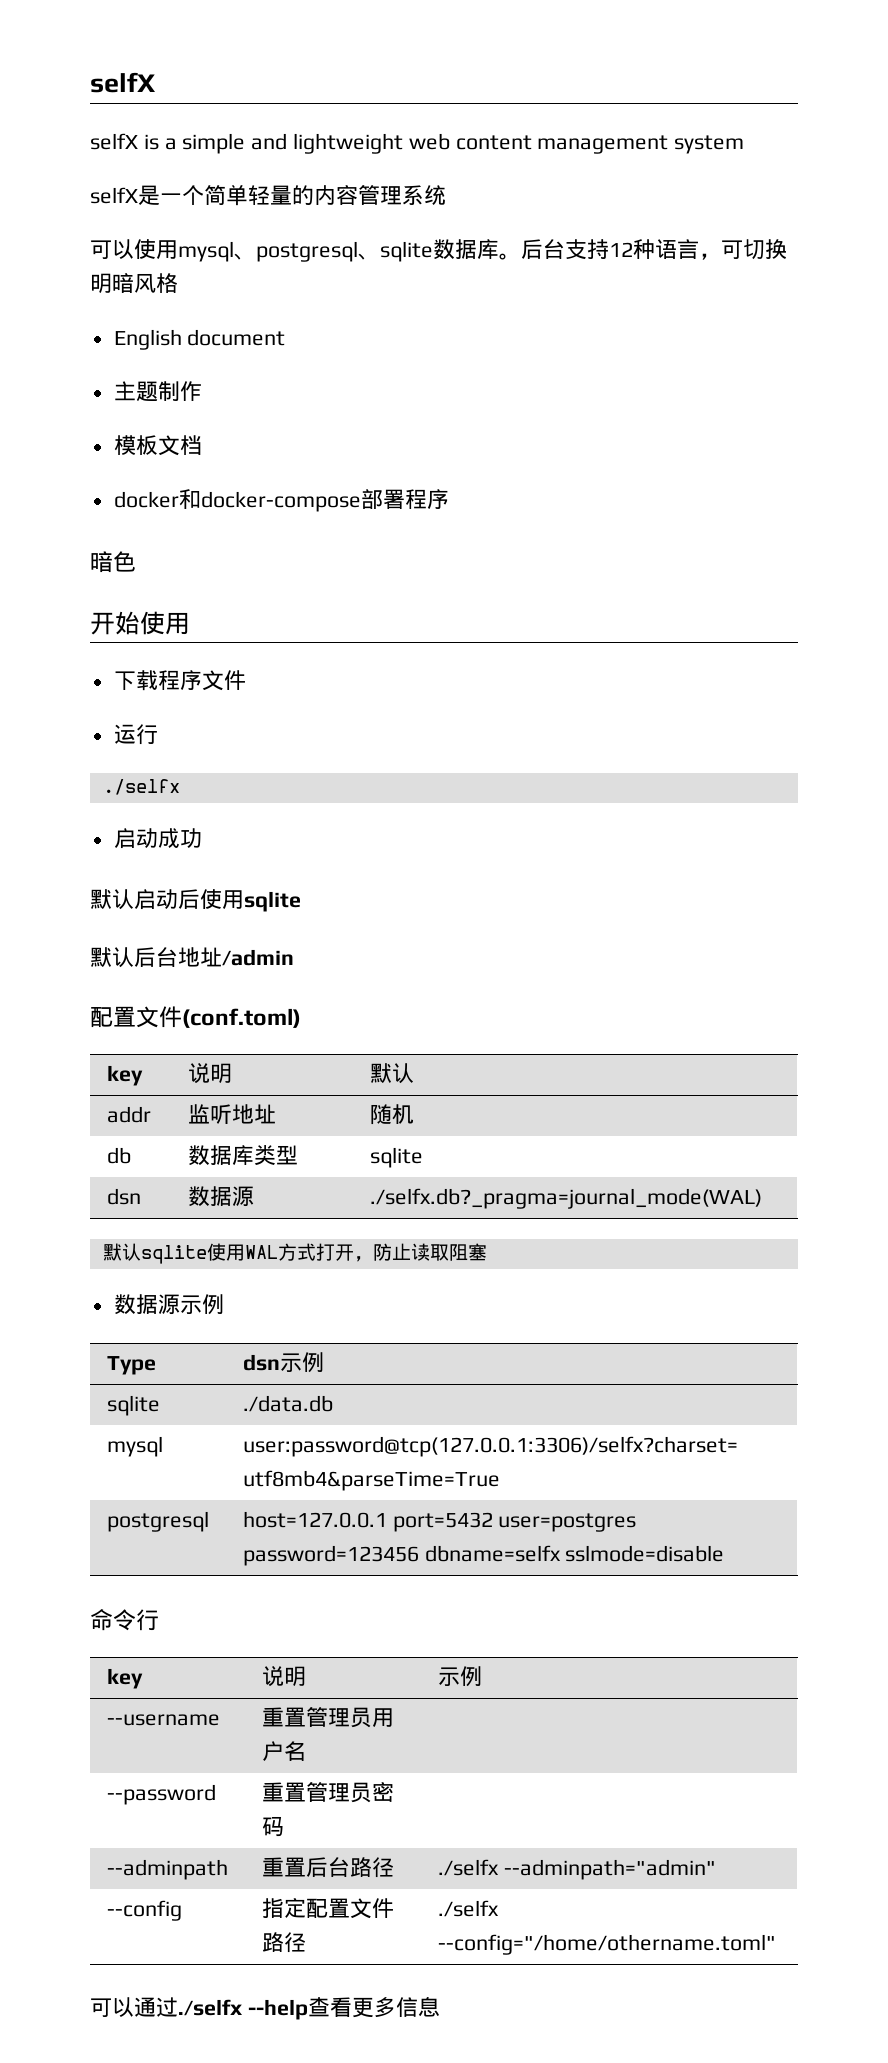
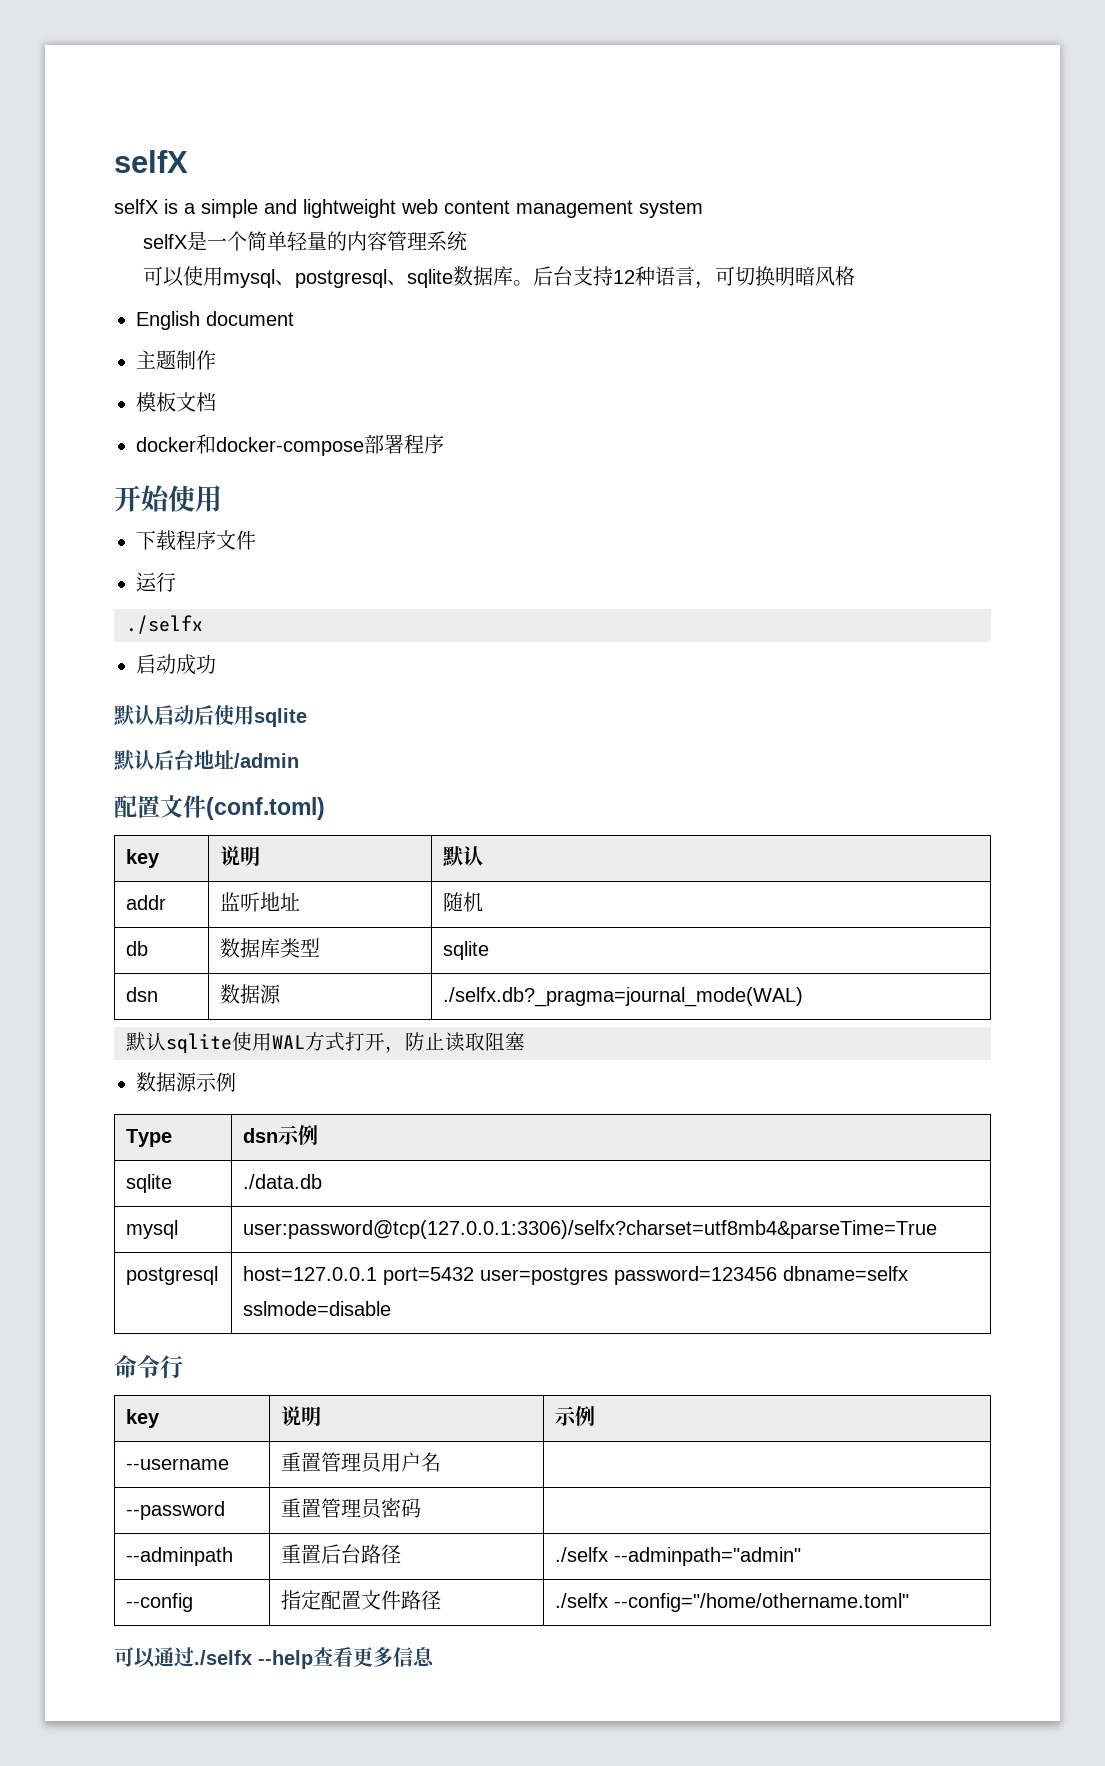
[90,551,136,573] // 暗色 -> (444, 444) none

